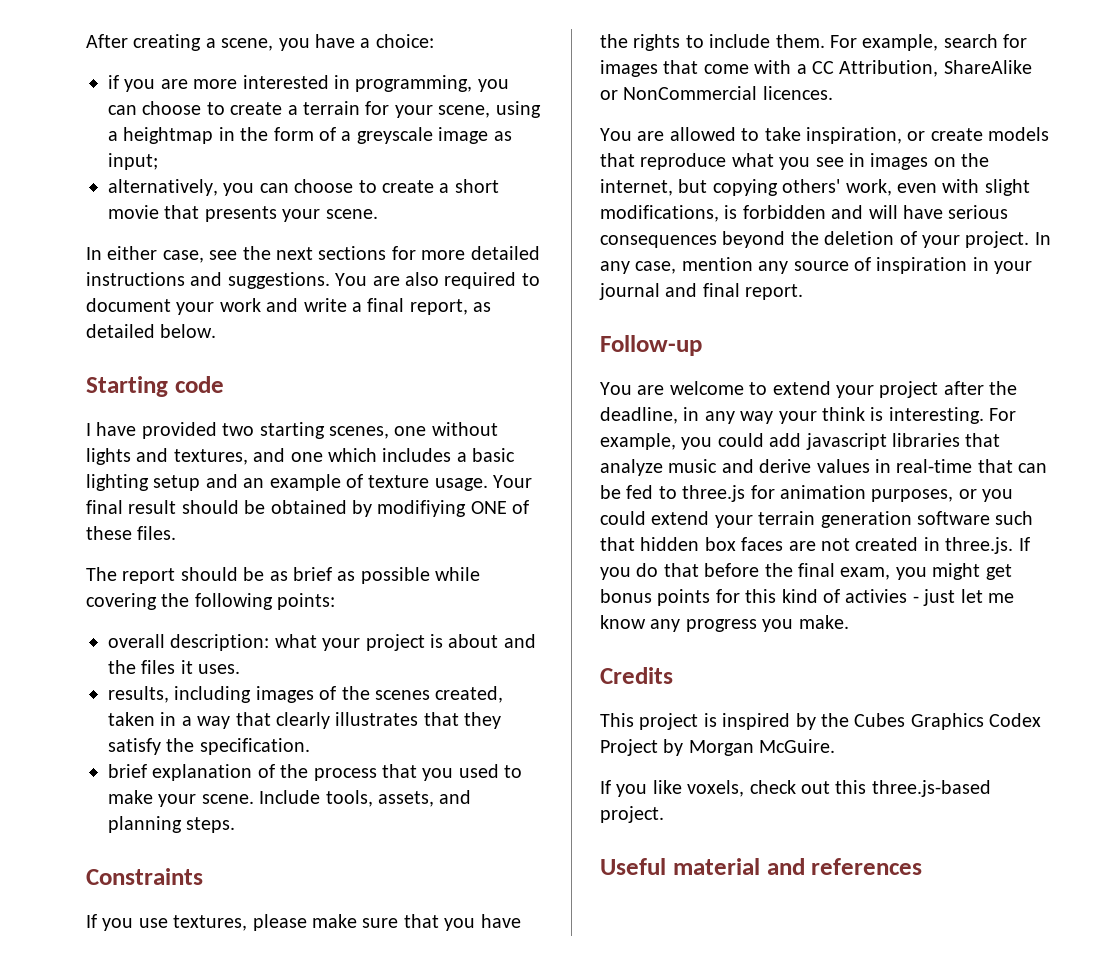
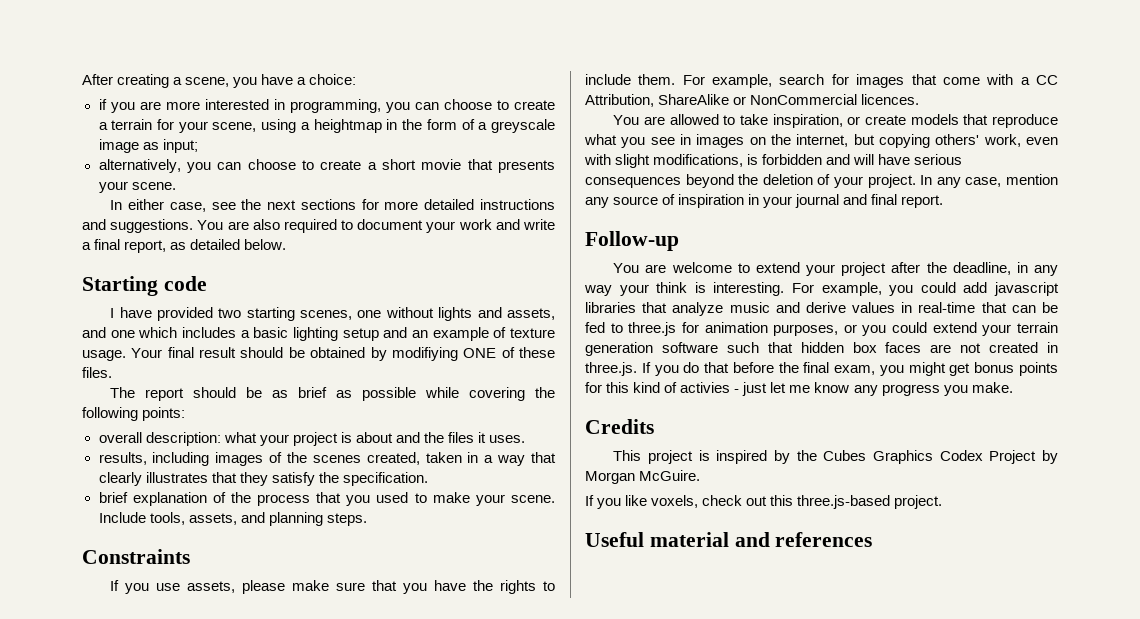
[173,449,248,465] textures, -> [507,308,555,320] assets,
[173,915,248,931] textures, -> [187,581,236,593] assets,

